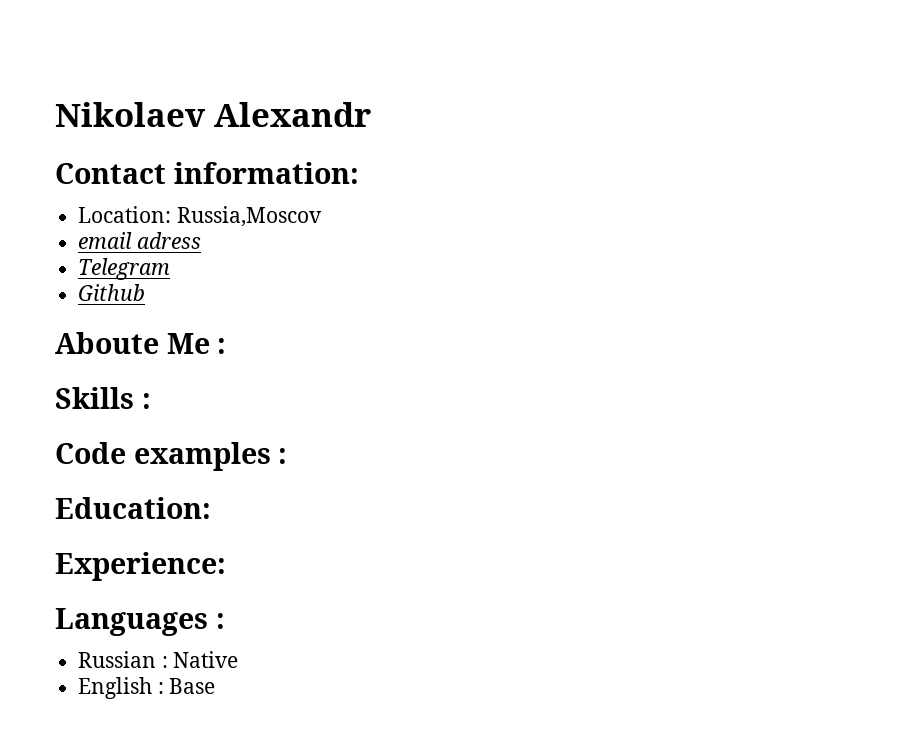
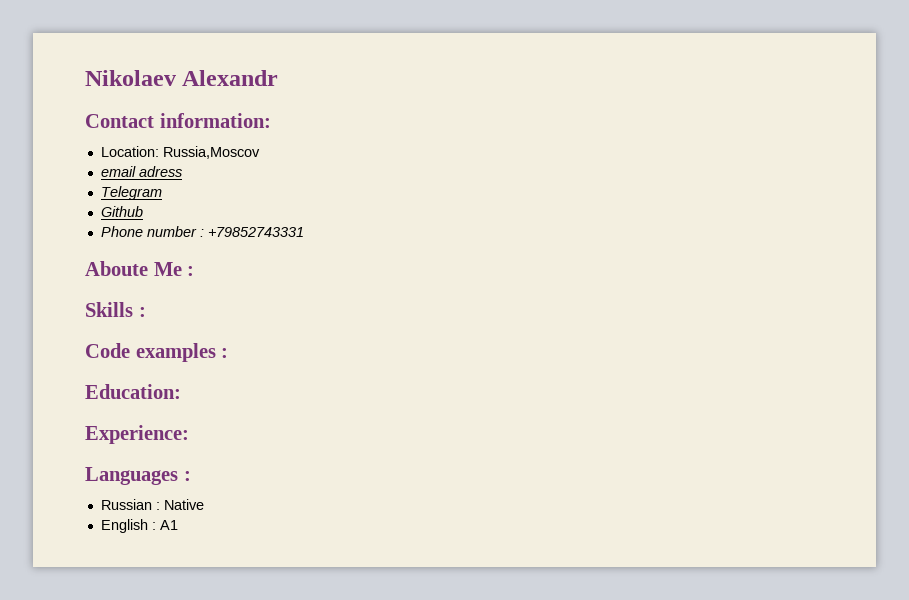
(146, 292) none -> [100,226,304,237] // Phone number : +79852743331
[169,678,216,694] Base -> [159,520,178,530] A1

